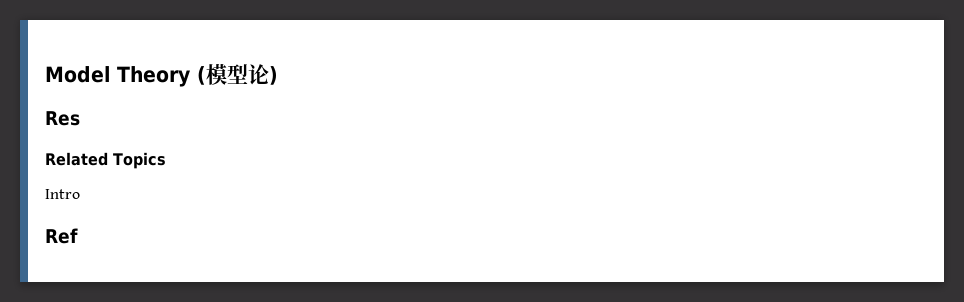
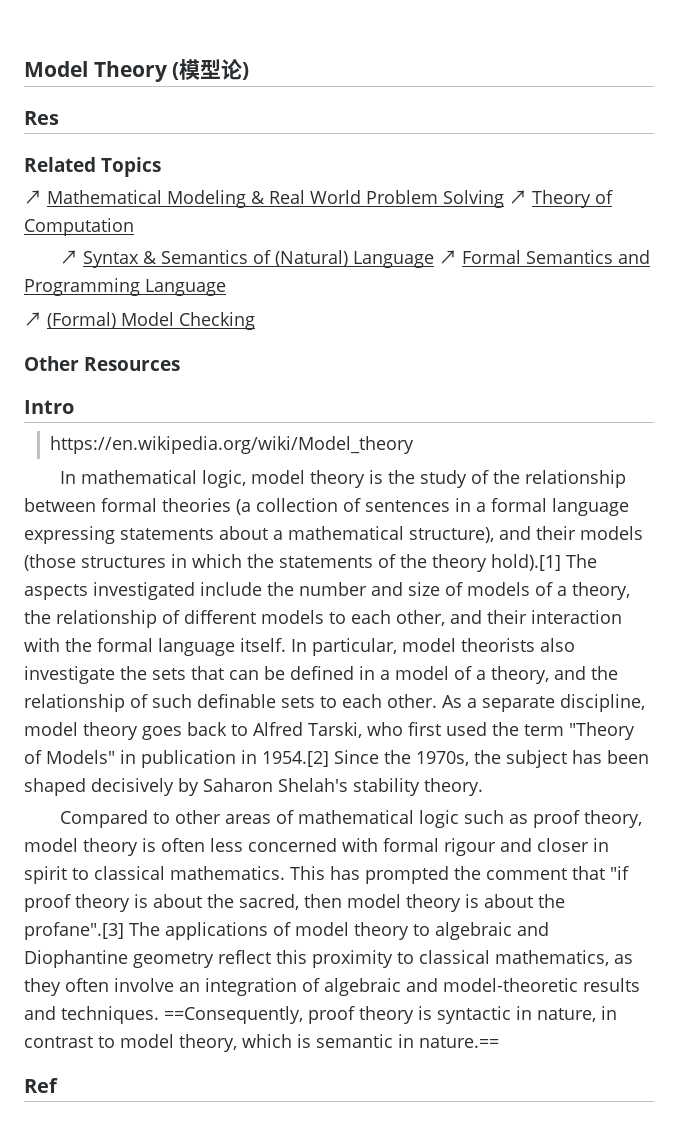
[45,189,80,199] Intro -> [24,190,613,208] [24,218,134,236] [60,250,651,268] [24,278,226,296] [24,312,255,330] [24,356,181,371] [24,400,74,414] [49,436,414,454] [60,470,627,488] [24,498,629,516] [24,526,643,544] [24,554,597,572] [24,582,630,600] [24,610,622,628] [24,638,575,656] [24,666,618,684] [24,694,645,712] [24,722,635,740] [24,750,649,768] [24,778,483,796] [60,810,643,828] [24,838,609,856] [24,866,629,884] [24,894,565,912] [24,922,549,940] [24,950,633,968] [24,978,640,996] [24,1006,617,1024] [24,1034,499,1052] ↗ Mathematical Modeling & Real World Problem Solving ↗ Theory of Computation // ↗ Syntax & Semantics of (Natural) Language ↗ Formal Semantics and Programming Language // ↗ (Formal) Model Checking // Other Resources // Intro // https://en.wikipedia.org/wiki/Model_theory // In mathematical logic, model theory is the study of the relationship between formal theories (a collection of sentences in a formal language expressing statements about a mathematical structure), and their models (those structures in which the statements of the theory hold).[1] The aspects investigated include the number and size of models of a theory, the relationship of different models to each other, and their interaction with the formal language itself. In particular, model theorists also investigate the sets that can be defined in a model of a theory, and the relationship of such definable sets to each other. As a separate discipline, model theory goes back to Alfred Tarski, who first used the term "Theory of Models" in publication in 1954.[2] Since the 1970s, the subject has been shaped decisively by Saharon Shelah's stability theory. // Compared to other areas of mathematical logic such as proof theory, model theory is often less concerned with formal rigour and closer in spirit to classical mathematics. This has prompted the comment that "if proof theory is about the sacred, then model theory is about the profane".[3] The applications of model theory to algebraic and Diophantine geometry reflect this proximity to classical mathematics, as they often involve an integration of algebraic and model-theoretic results and techniques. ==Consequently, proof theory is syntactic in nature, in contrast to model theory, which is semantic in nature.==

